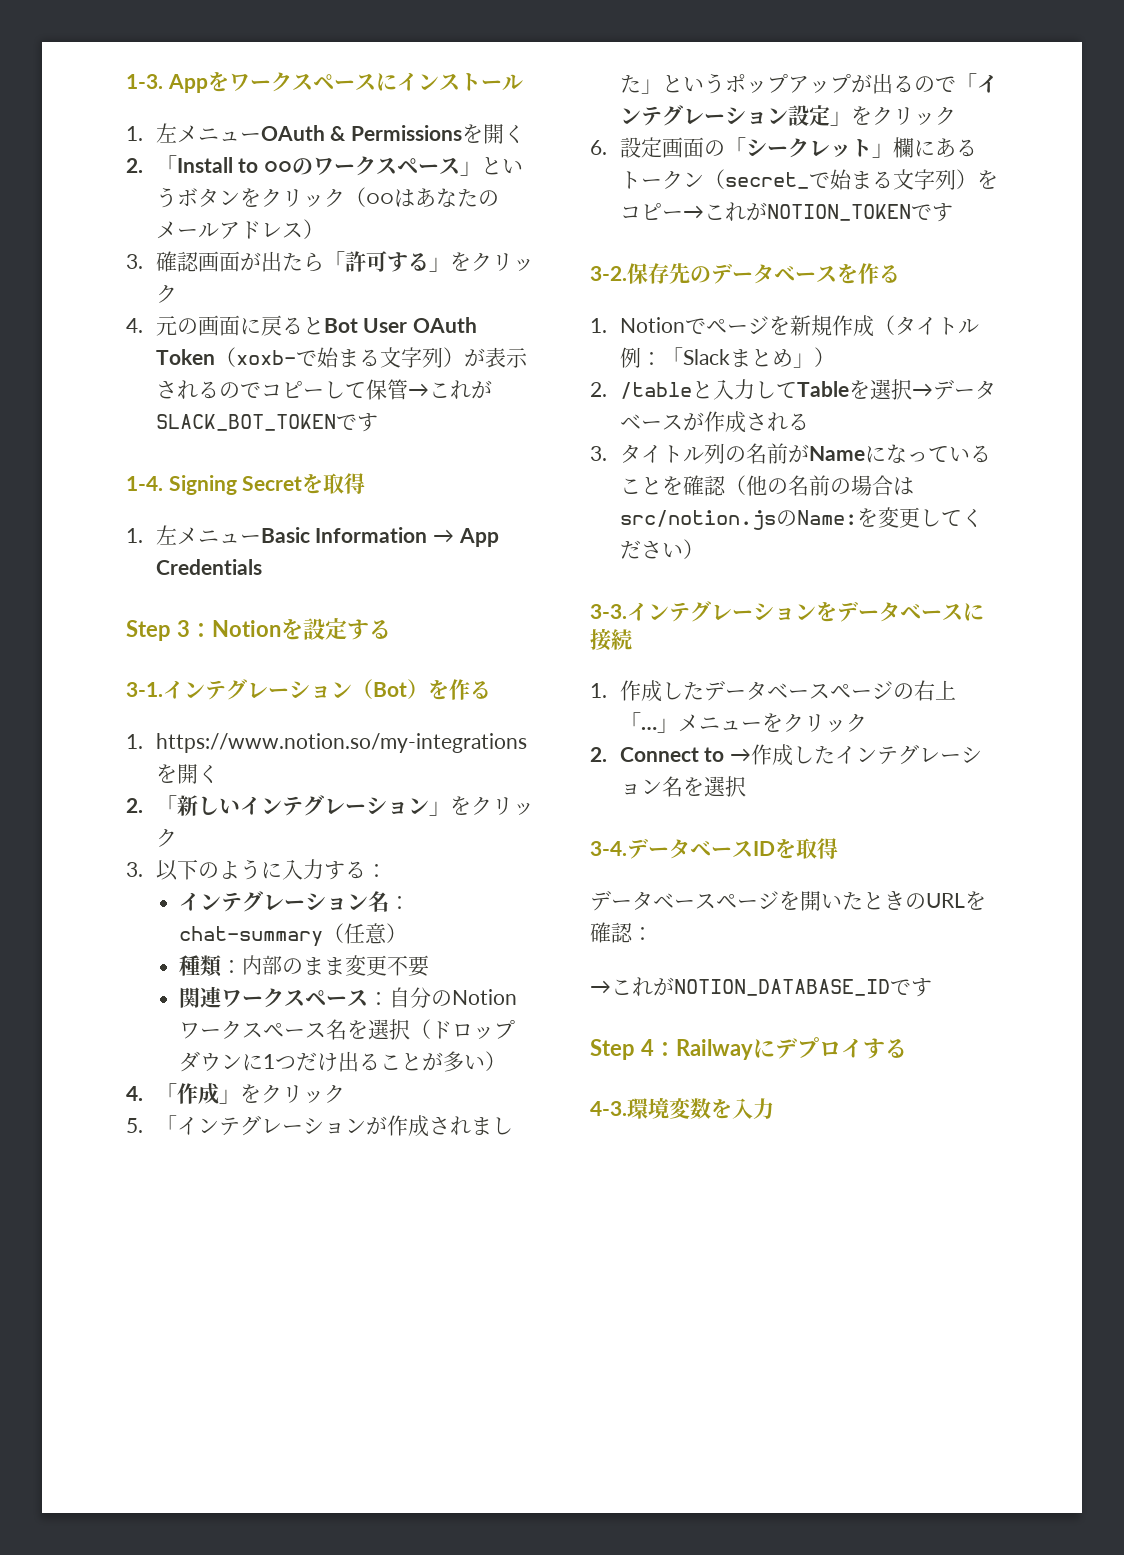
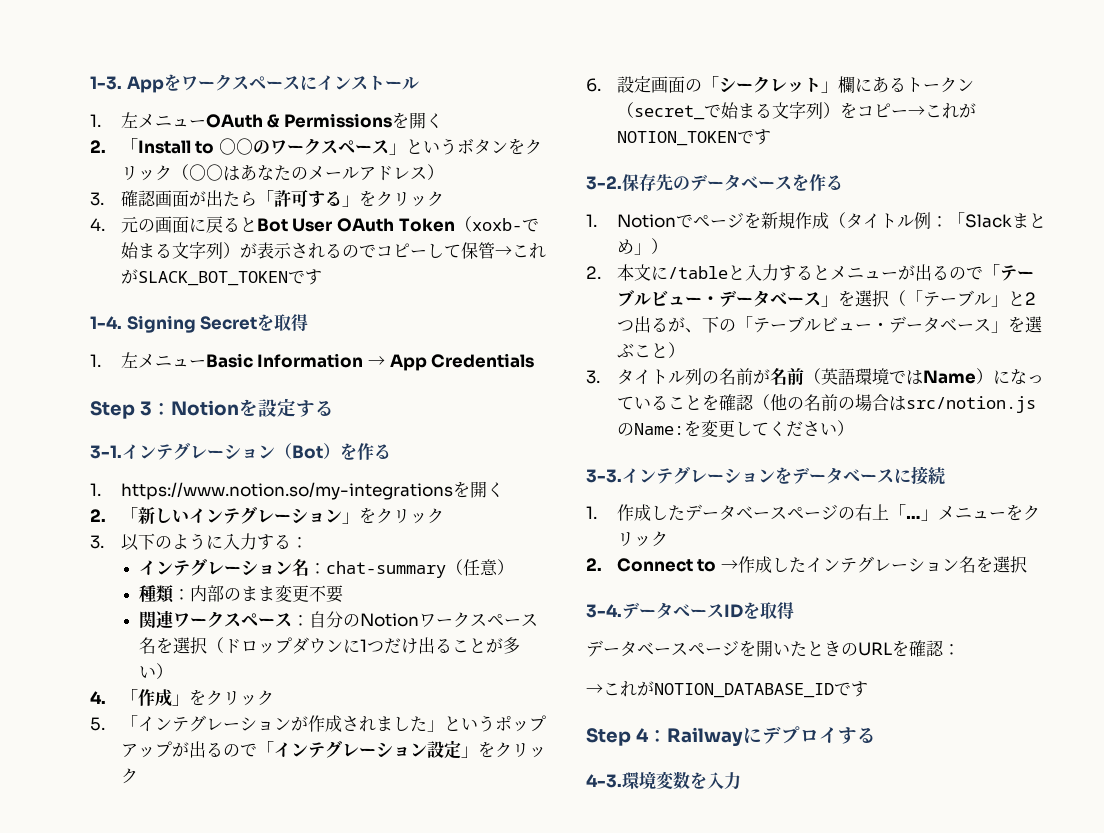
(607, 389) none -> [616,264,668,281] 本文に
[754,379,996,400] [619,411,809,433] してTableを選択→データベースが作成される -> [778,264,1034,281] [616,290,1036,307] [616,316,1043,333] [616,342,685,358] するとメニューが出るので「テーブルビュー・データベース」を選択（「テーブル」と2つ出るが、下の「テーブルビュー・データベース」を選ぶこと）
[808,446,865,461] Name -> [769,368,993,385] 名前（英語環境ではName）

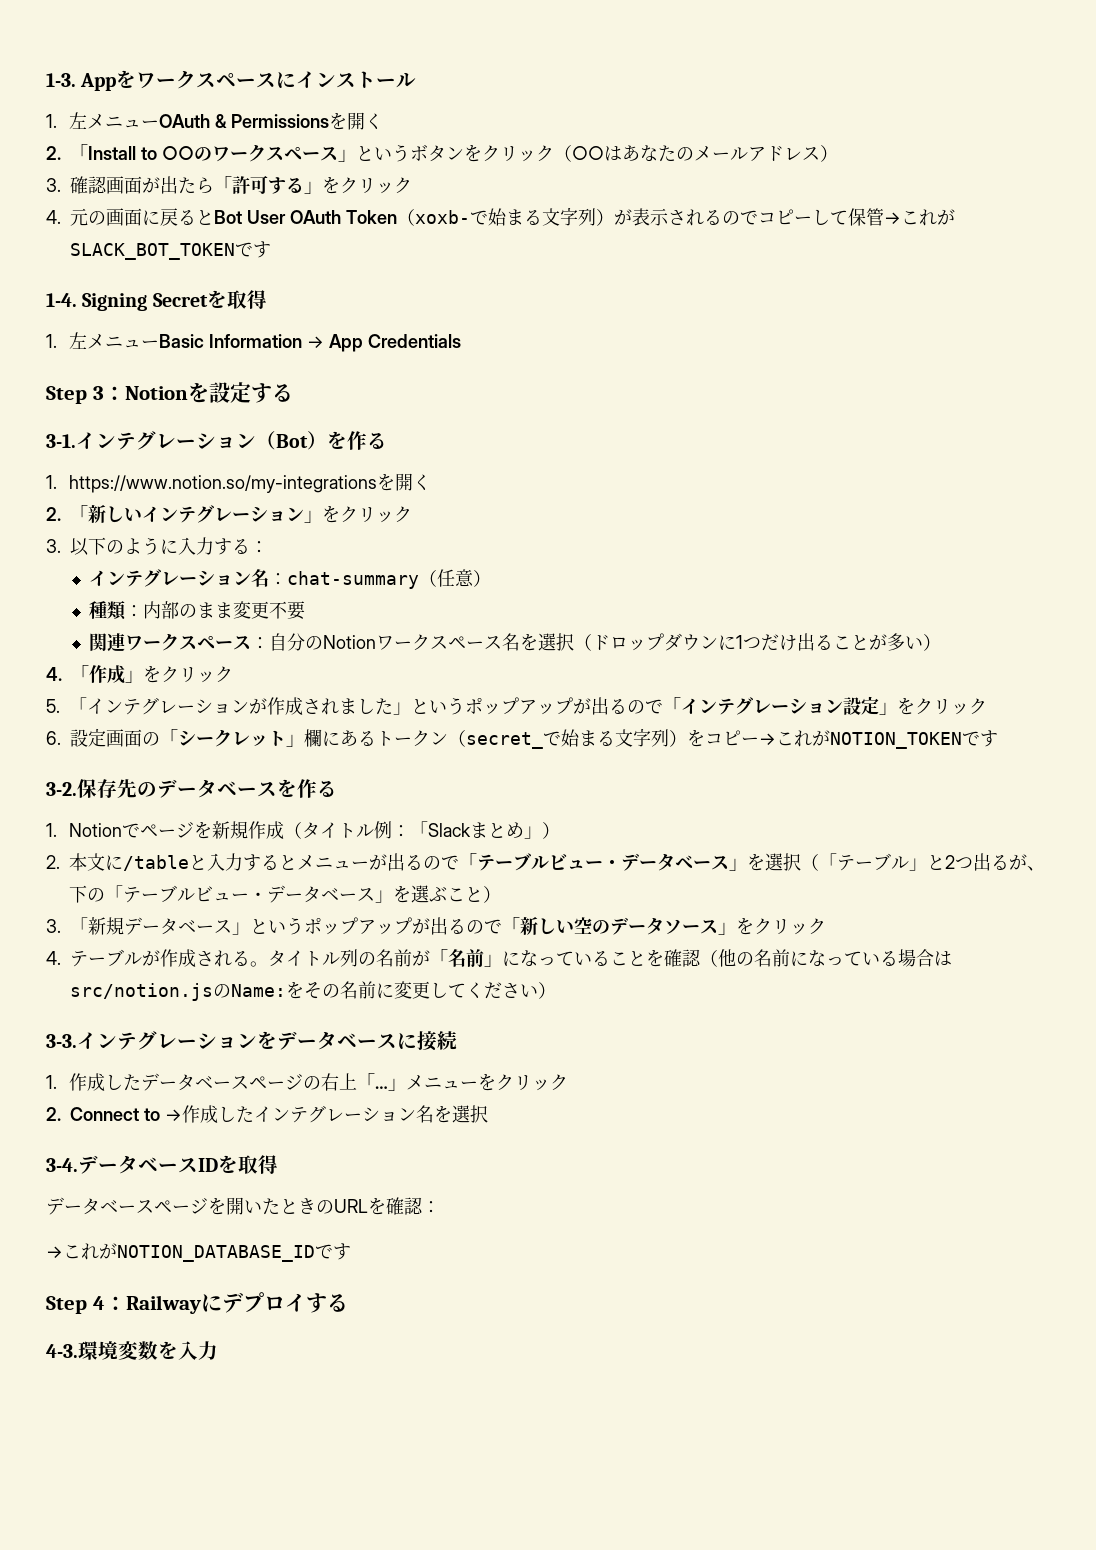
(600, 377) none -> [70,917,826,935] [46,949,268,967] 「新規データベース」というポップアップが出るので「新しい空のデータソース」をクリック // 4.テーブルが作成される。
[769,368,993,385] 名前（英語環境ではName） -> [430,949,502,967] 「名前」
[837,397,855,410] の -> [790,950,898,967] になっている
(701, 428) none -> [304,981,394,999] その名前に

